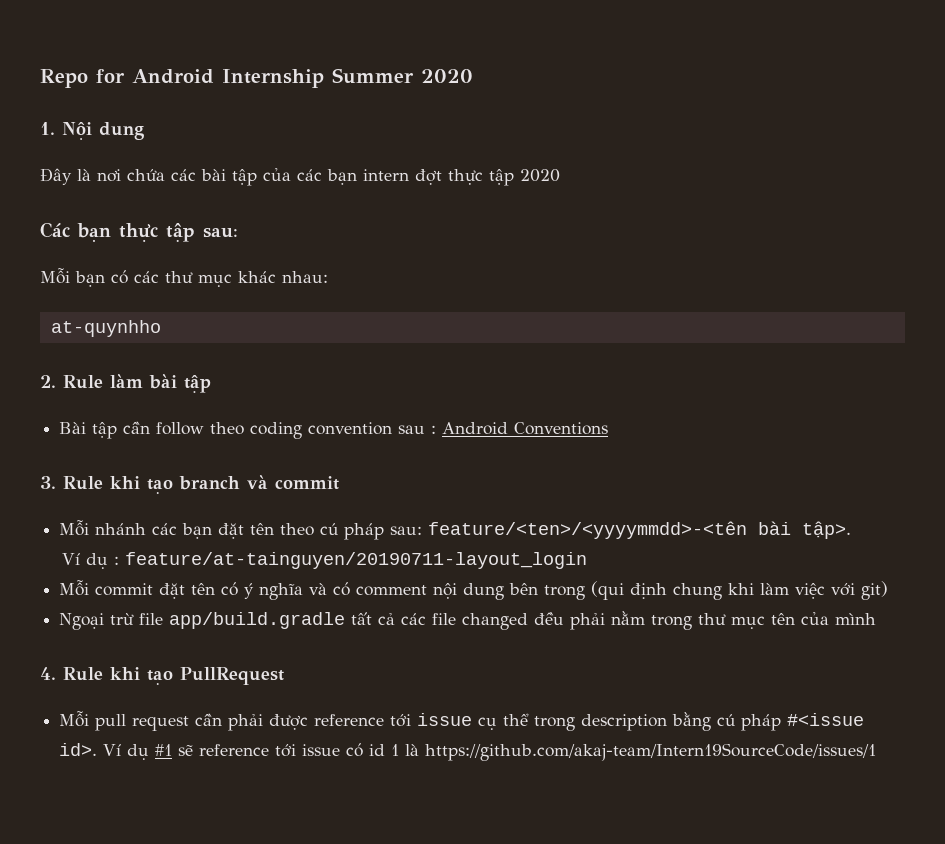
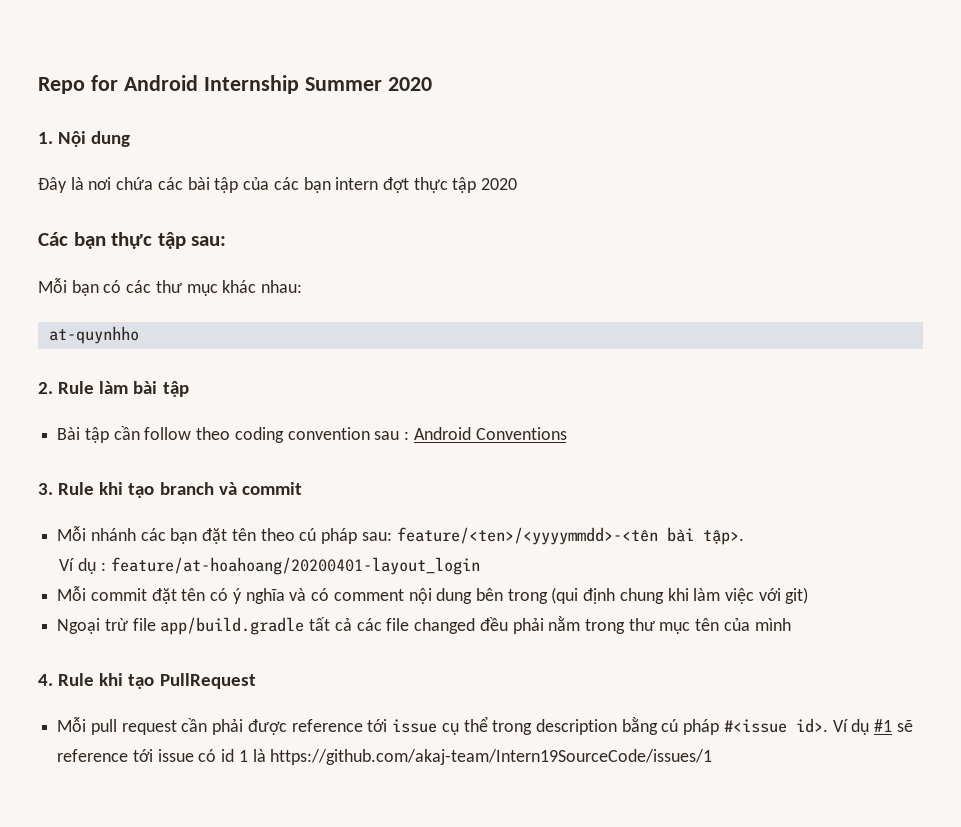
[125,552,588,569] feature/at-tainguyen/20190711-layout_login -> [110,557,480,575] feature/at-hoahoang/20200401-layout_login

